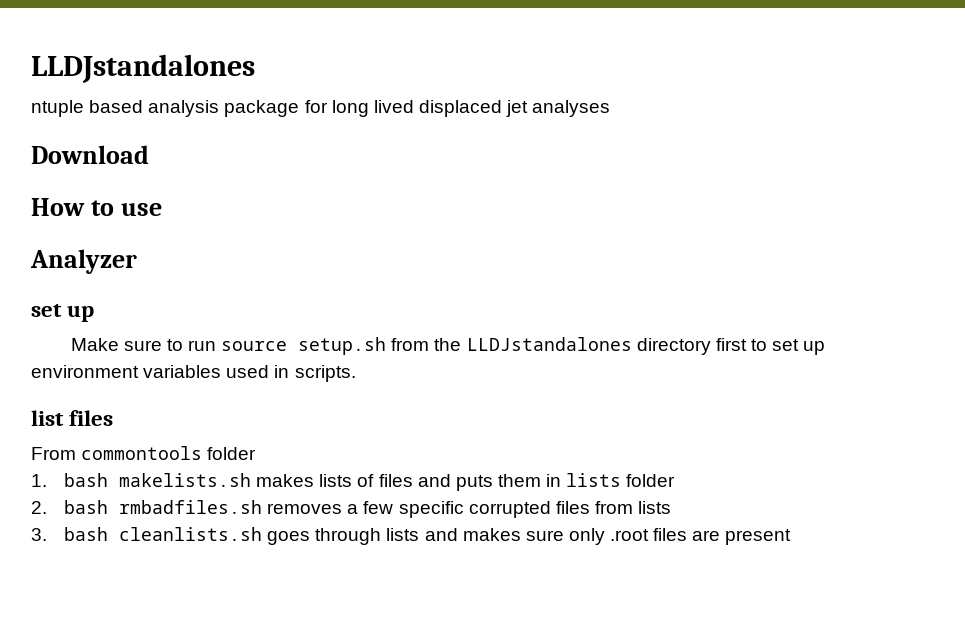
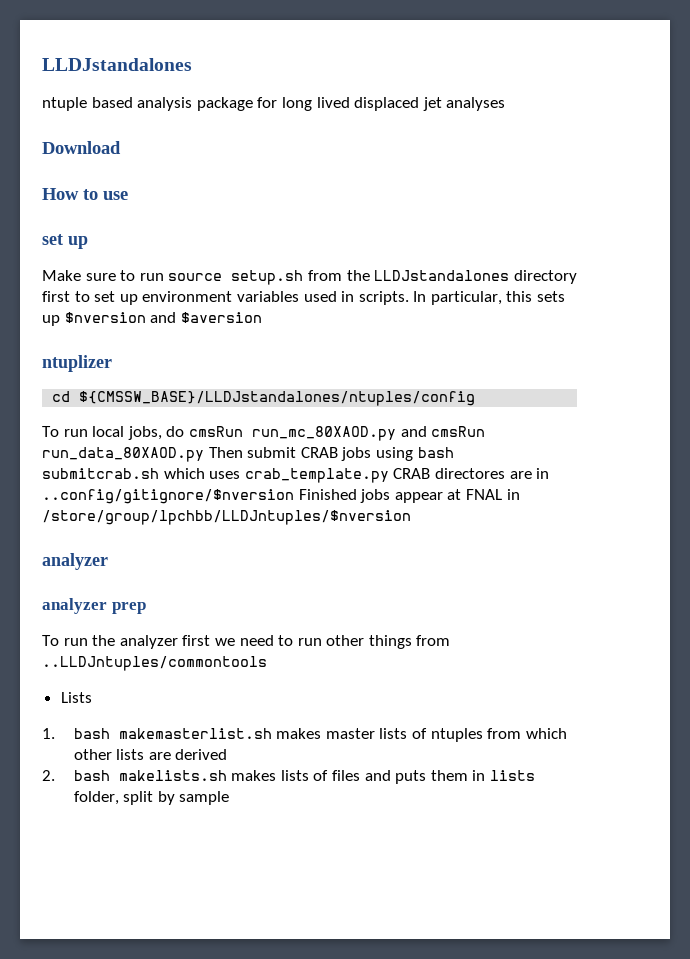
[30,249,137,274] // Analyzer -> (128, 195) none
[31,410,114,426] [31,446,257,460] [31,474,47,487] // list files // From commontools folder // 1. -> [413,291,566,305] [42,312,262,326] [42,355,112,372] [52,391,476,406] [42,426,486,441] [42,447,454,462] [42,468,550,483] [42,489,520,504] [42,510,411,525] [42,553,108,570] [42,598,146,614] [42,635,451,649] [42,656,267,671] [60,692,92,703] [42,728,567,742] [73,749,228,760] [42,770,55,781] In particular, this sets up $nversion and $aversion // ntuplizer // cd ${CMSSW_BASE}/LLDJstandalones/ntuples/config // To run local jobs, do cmsRun run_mc_80XAOD.py and cmsRun run_data_80XAOD.py Then submit CRAB jobs using bash submitcrab.sh which uses crab_template.py CRAB directores are in ..config/gitignore/$nversion Finished jobs appear at FNAL in /store/group/lpchbb/LLDJntuples/$nversion // analyzer // analyzer prep // To run the analyzer first we need to run other things from ..LLDJntuples/commontools // Lists // 1. bash makemasterlist.sh makes master lists of ntuples from which other lists are derived // 2.
[626,474,676,487] [31,500,672,518] [31,527,792,545] folder // 2. bash rmbadfiles.sh removes a few specific corrupted files from lists // 3. bash cleanlists.sh goes through lists and makes sure only .root files are present -> [73,791,230,805] folder, split by sample

